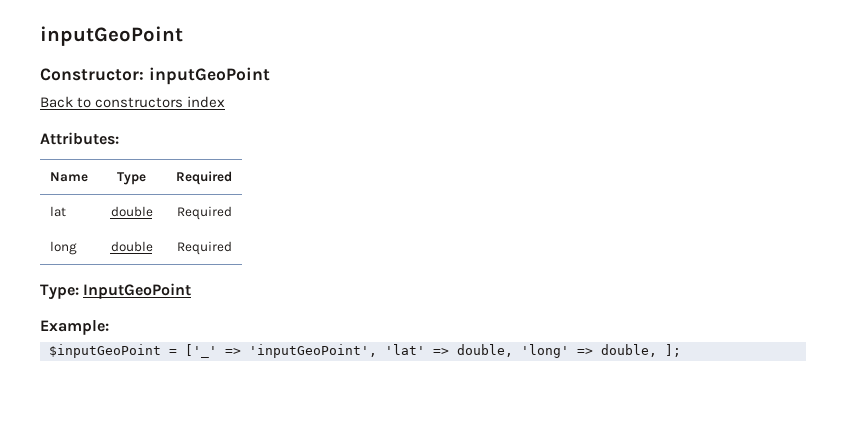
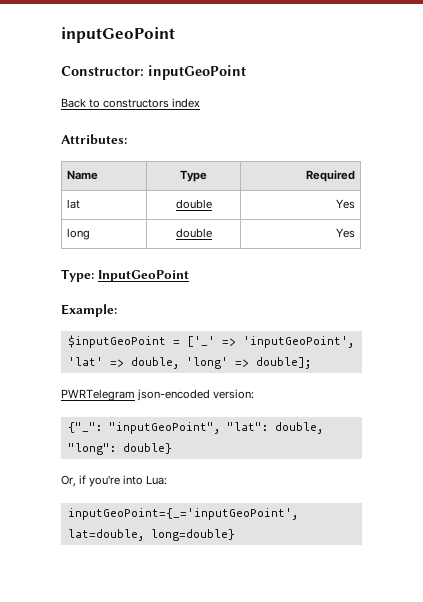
[176,206,232,220] Required -> [336,199,356,209] Yes
[176,241,232,255] Required -> [336,228,356,238] Yes
[601,344,681,357] double, ]; -> [255,357,311,369] [61,389,255,401] [67,422,323,434] [67,443,172,455] [61,475,168,487] [67,508,298,520] [67,529,235,541] double]; // PWRTelegram json-encoded version: // {"_": "inputGeoPoint", "lat": double, "long": double} // Or, if you're into Lua: // inputGeoPoint={_='inputGeoPoint', lat=double, long=double}

